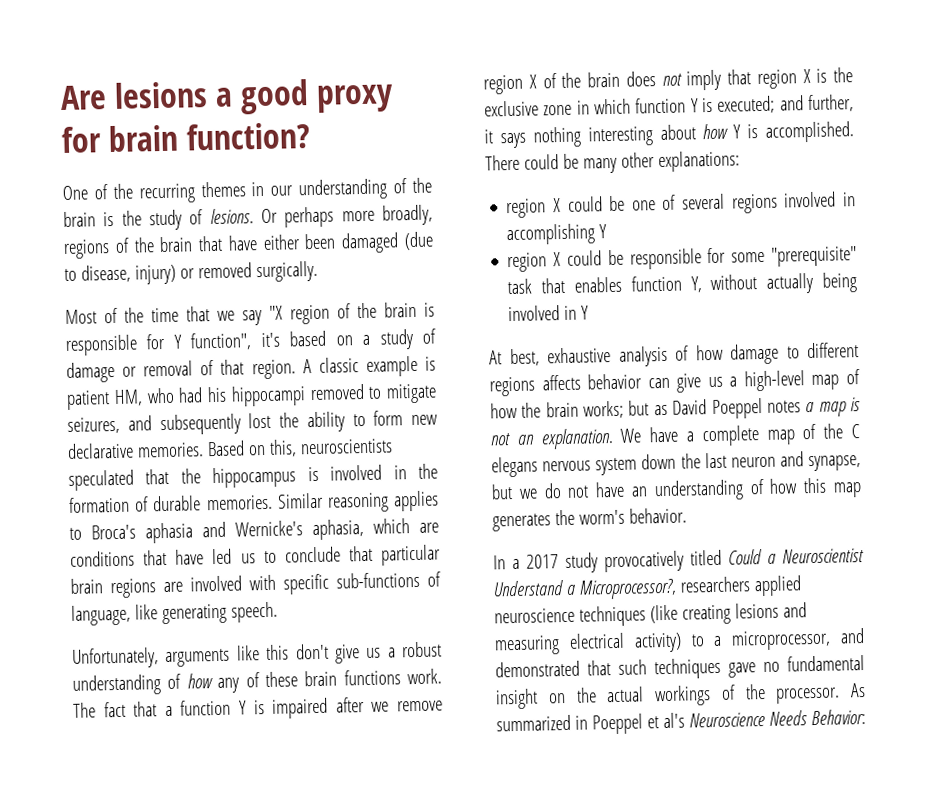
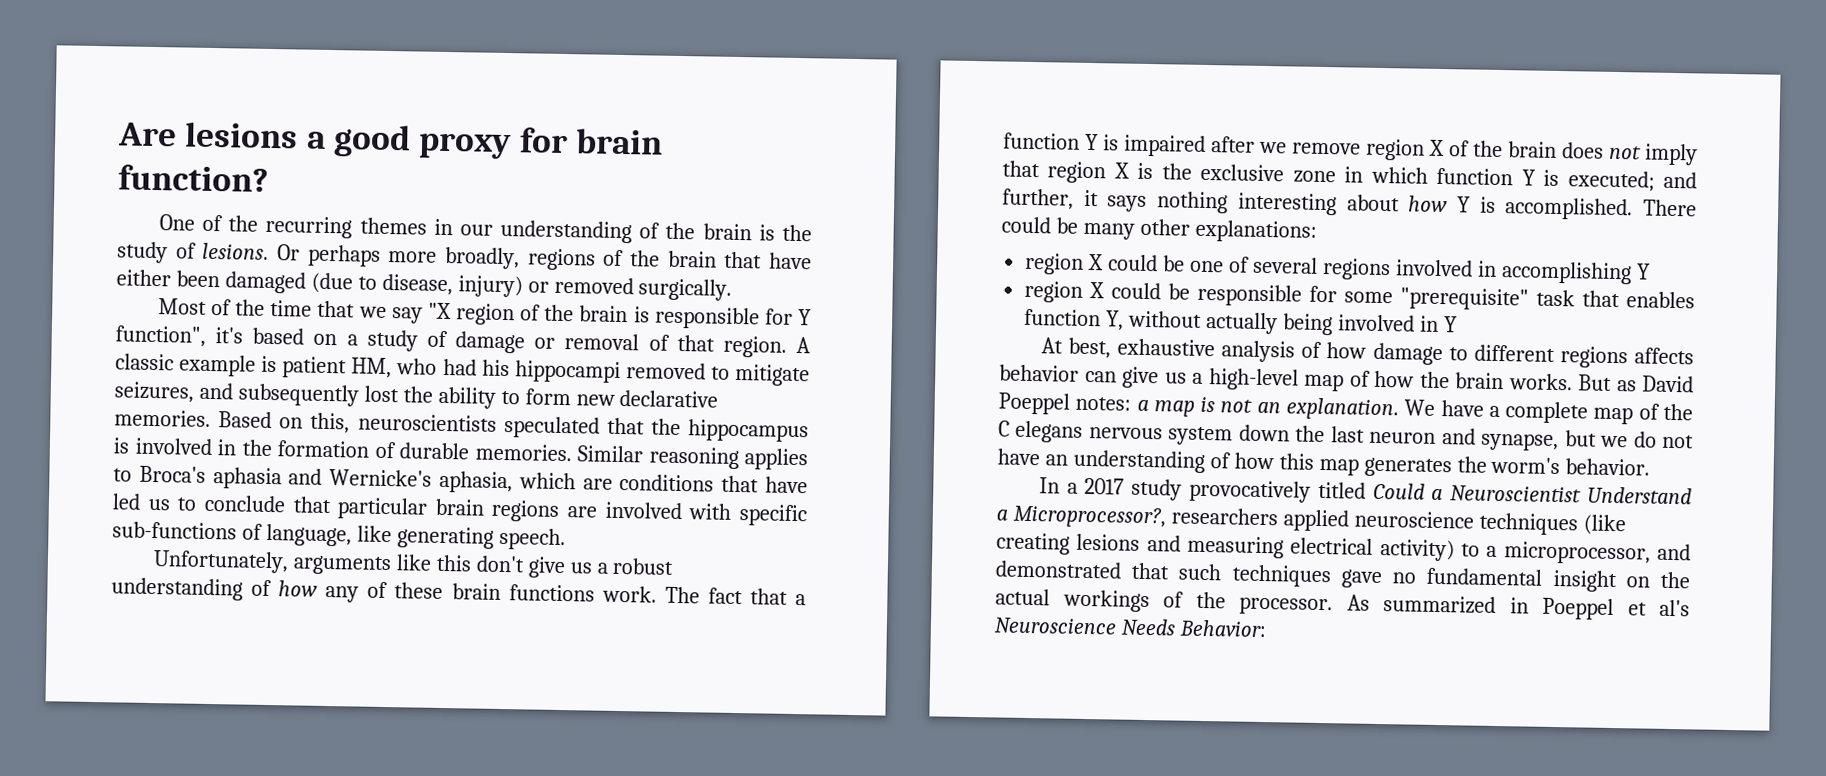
[583,400,650,419] works; but -> [1508,373,1612,391] works. But
[766,400,801,413] notes -> [1075,396,1132,411] notes:

